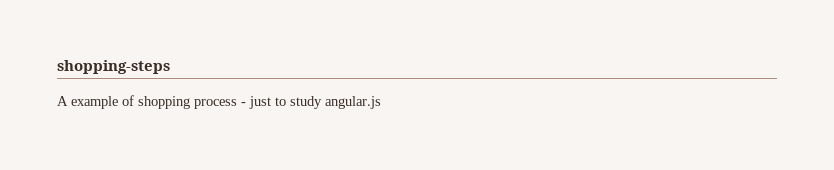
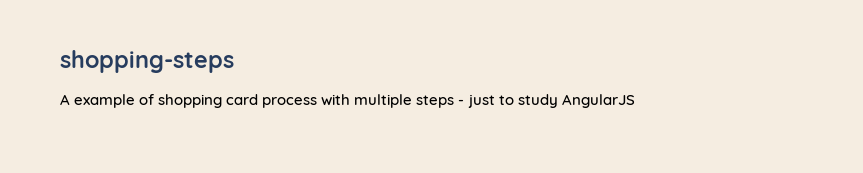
[194,99,237,109] process -> [226,94,455,108] card process with multiple steps
[325,96,381,109] angular.js -> [561,94,635,108] AngularJS

